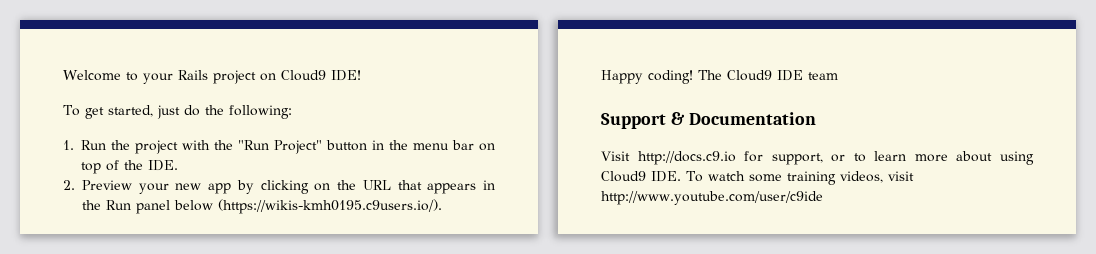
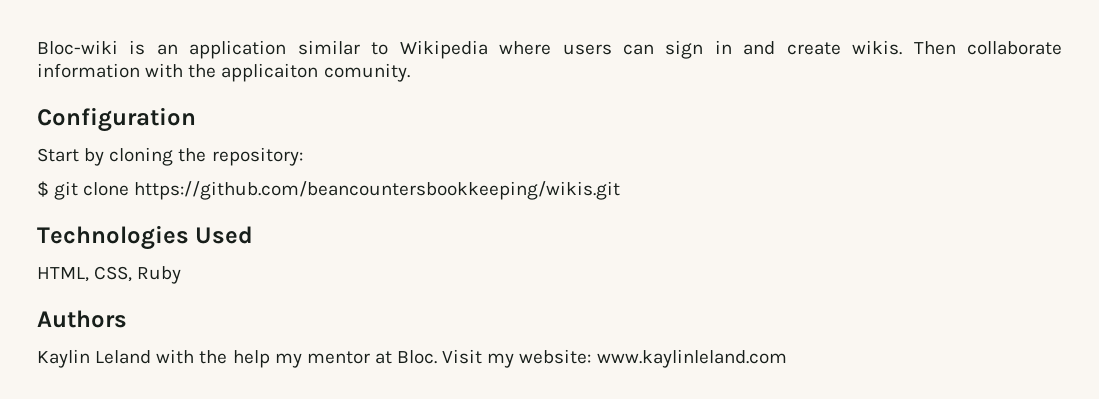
[63,70,361,84] [63,105,292,119] [63,140,495,154] [81,160,178,174] [63,180,496,194] [82,199,442,214] [601,70,838,84] [601,112,816,129] [601,151,1034,165] [601,171,914,185] [601,191,823,205] Welcome to your Rails project on Cloud9 IDE! // To get started, just do the following: // 1. Run the project with the "Run Project" button in the menu bar on top of the IDE. // 2. Preview your new app by clicking on the URL that appears in the Run panel below (https://wikis-kmh0195.c9users.io/). // Happy coding! The Cloud9 IDE team // Support & Documentation // Visit http://docs.c9.io for support, or to learn more about using Cloud9 IDE. To watch some training videos, visit http://www.youtube.com/user/c9ide -> [37,40,1062,59] [37,63,410,82] [37,107,196,132] [37,147,303,166] [37,181,621,200] [37,225,254,250] [37,266,182,284] [37,310,127,328] [37,349,787,368] Bloc-wiki is an application similar to Wikipedia where users can sign in and create wikis. Then collaborate information with the applicaiton comunity. // Configuration // Start by cloning the repository: // $ git clone https://github.com/beancountersbookkeeping/wikis.git // Technologies Used // HTML, CSS, Ruby // Authors // Kaylin Leland with the help my mentor at Bloc. Visit my website: www.kaylinleland.com

